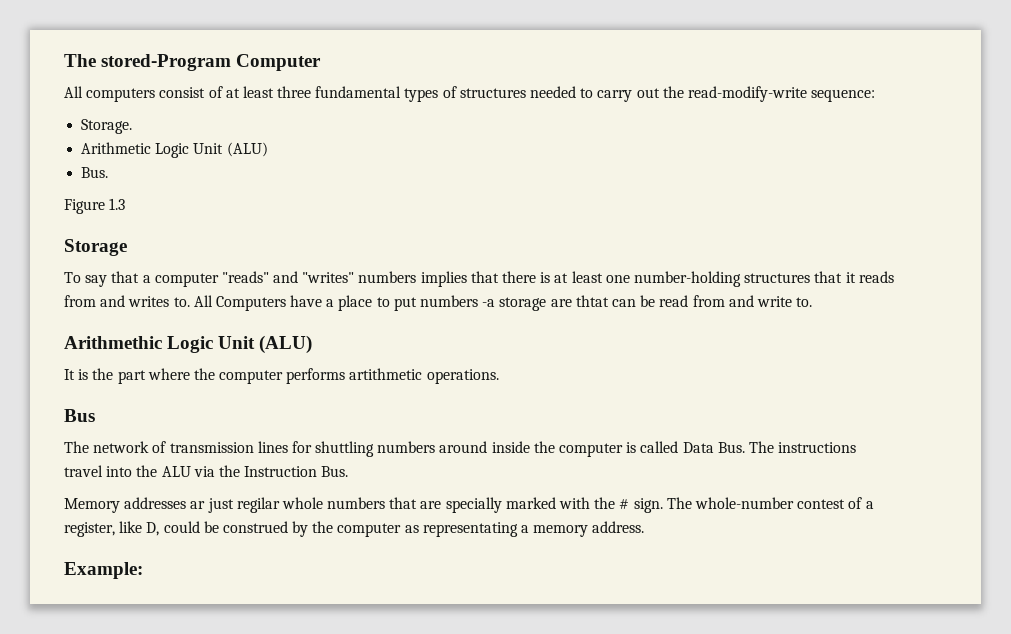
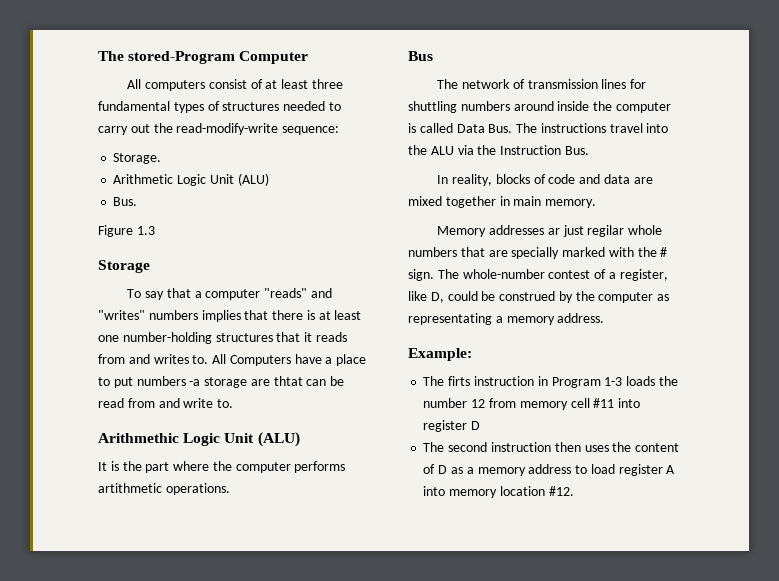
(349, 471) none -> [437,174,653,186] [408,196,597,208] // In reality, blocks of code and data are mixed together in main memory.
(143, 570) none -> [423,376,678,388] [423,398,641,410] [423,420,481,432] [423,442,680,452] [423,464,676,476] [423,486,574,498] // The firts instruction in Program 1-3 loads the number 12 from memory cell #11 into register D // The second instruction then uses the content of D as a memory address to load register A into memory location #12.

